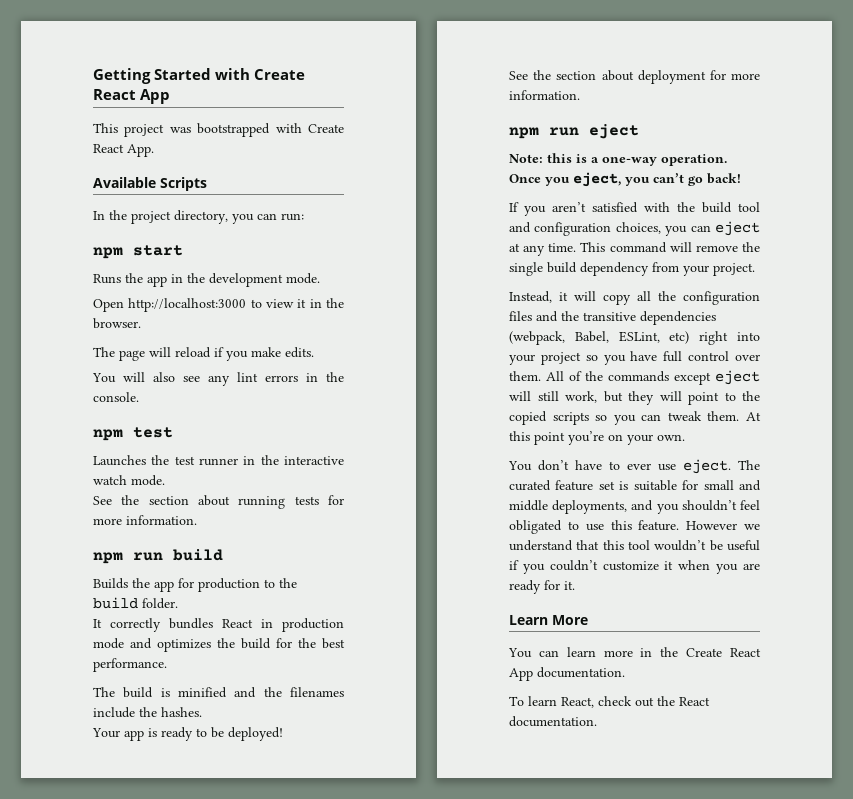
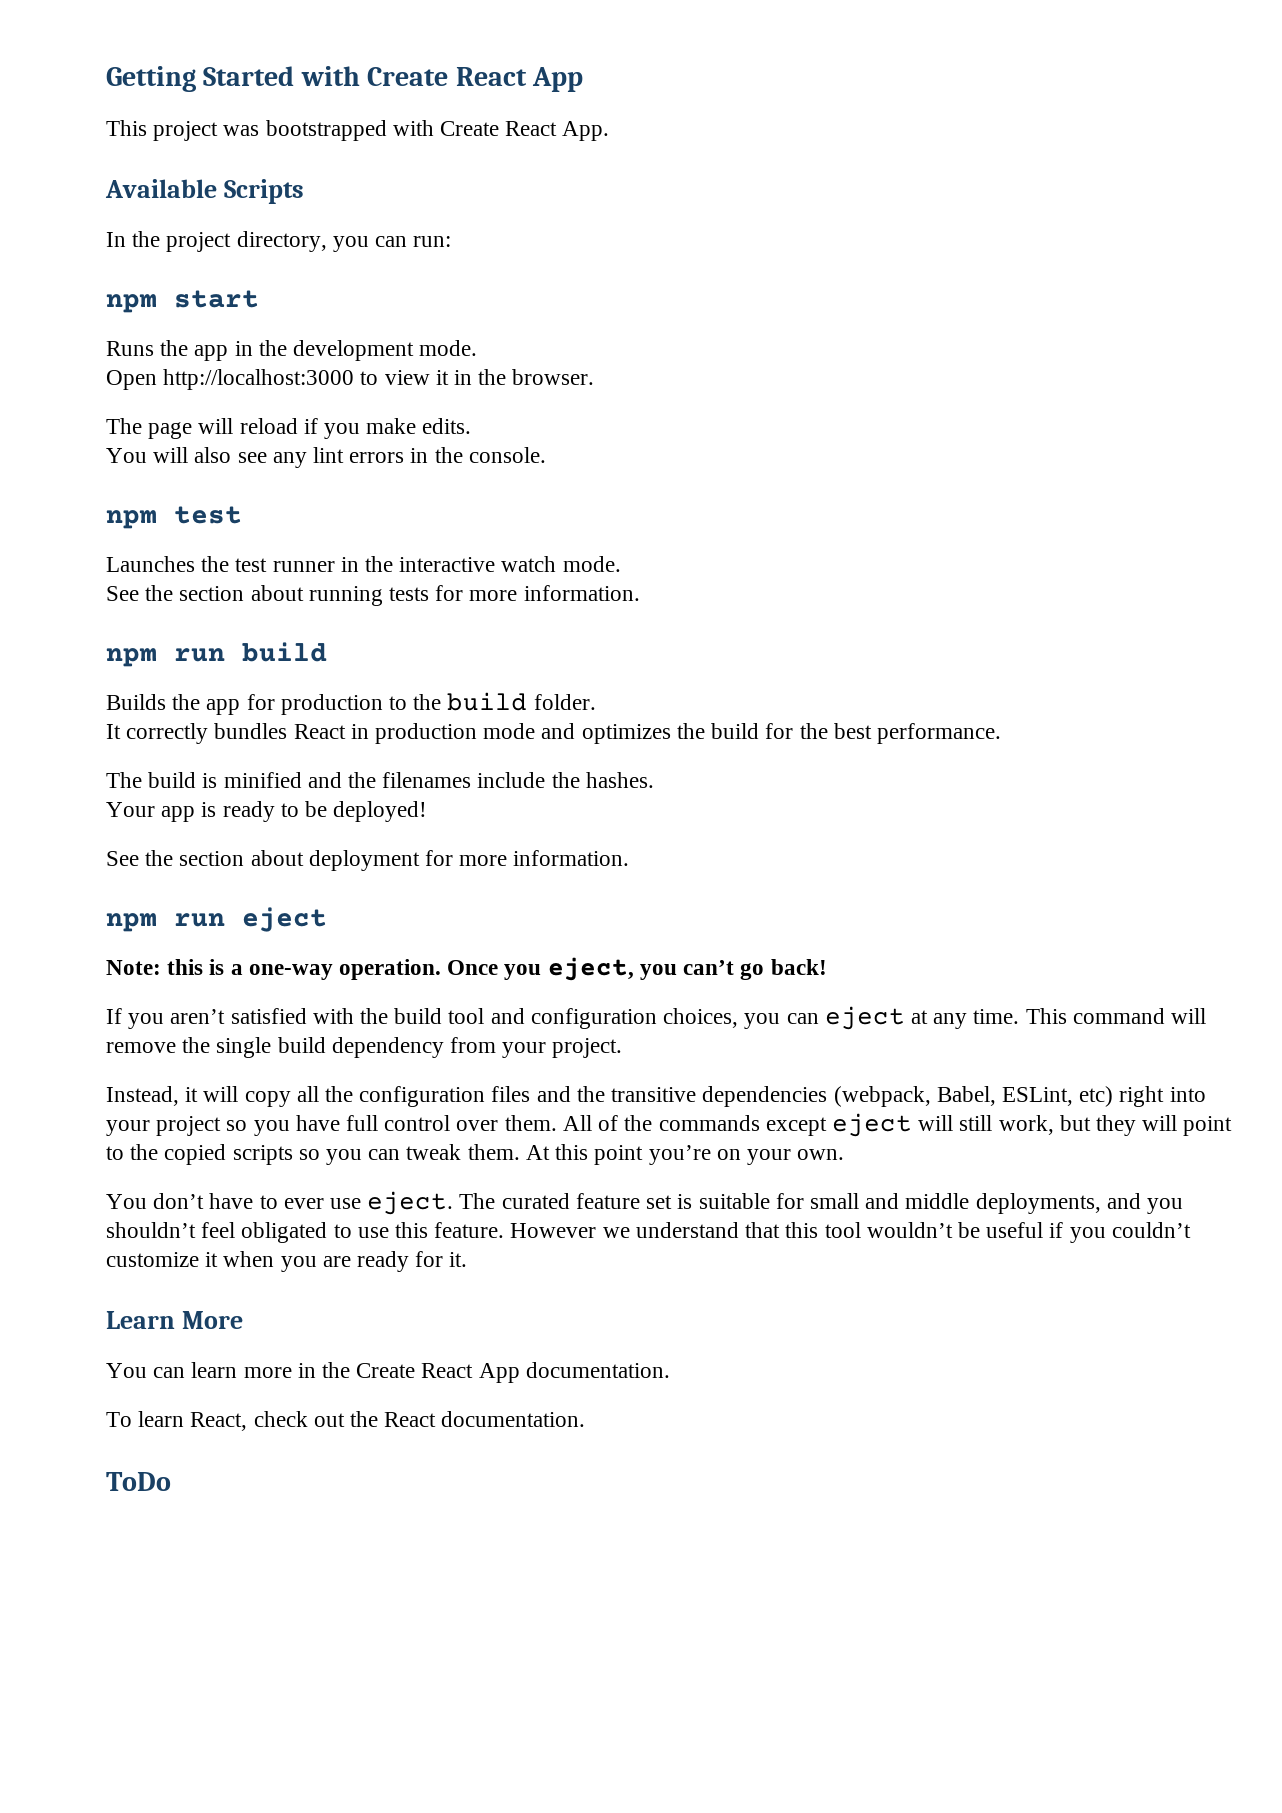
(597, 721) none -> [106,1472,171,1491] // ToDo

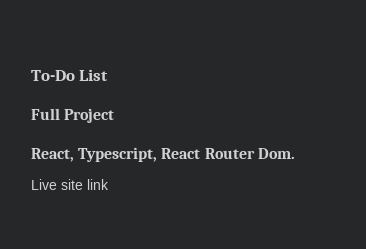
[106,66,584,92] [106,120,610,141] [105,179,304,204] [106,231,452,252] [106,290,259,313] [106,340,478,361] [106,369,595,390] [106,418,472,439] [106,447,546,468] [106,506,242,529] [106,556,621,572] [106,585,640,606] [106,642,327,667] [106,692,596,715] [106,723,1001,744] [106,772,654,788] [106,801,428,822] [106,850,630,871] [106,907,327,932] [106,957,827,981] [106,1006,1206,1030] [106,1037,623,1058] [106,1086,1206,1107] [106,1113,1233,1137] [106,1144,845,1165] [106,1191,1183,1215] [106,1222,1191,1243] [106,1251,468,1272] [106,1311,243,1329] [106,1362,670,1383] [106,1411,586,1431] [106,1472,171,1491] Getting Started with Create React App // This project was bootstrapped with Create React App. // Available Scripts // In the project directory, you can run: // npm start // Runs the app in the development mode. // Open http://localhost:3000 to view it in the browser. // The page will reload if you make edits. // You will also see any lint errors in the console. // npm test // Launches the test runner in the interactive watch mode. // See the section about running tests for more information. // npm run build // Builds the app for production to the build folder. // It correctly bundles React in production mode and optimizes the build for the best performance. // The build is minified and the filenames include the hashes. // Your app is ready to be deployed! // See the section about deployment for more information. // npm run eject // Note: this is a one-way operation. Once you eject, you can’t go back! // If you aren’t satisfied with the build tool and configuration choices, you can eject at any time. This command will remove the single build dependency from your project. // Instead, it will copy all the configuration files and the transitive dependencies (webpack, Babel, ESLint, etc) right into your project so you have full control over them. All of the commands except eject will still work, but they will point to the copied scripts so you can tweak them. At this point you’re on your own. // You don’t have to ever use eject. The curated feature set is suitable for small and middle deployments, and you shouldn’t feel obligated to use this feature. However we understand that this tool wouldn’t be useful if you couldn’t customize it when you are ready for it. // Learn More // You can learn more in the Create React App documentation. // To learn React, check out the React documentation. // ToDo -> [31,69,109,81] [31,108,115,123] [31,147,295,162] [31,179,109,190] To-Do List // Full Project // React, Typescript, React Router Dom. // Live site link

